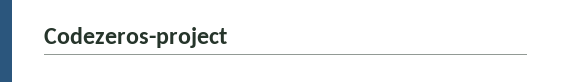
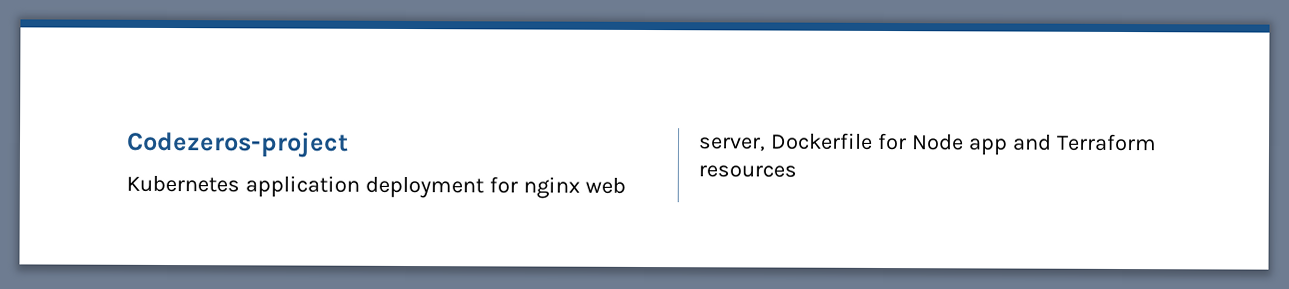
(227, 37) none -> [126,175,626,199] [698,132,1157,156] [698,165,797,178] // Kubernetes application deployment for nginx web server, Dockerfile for Node app and Terraform resources

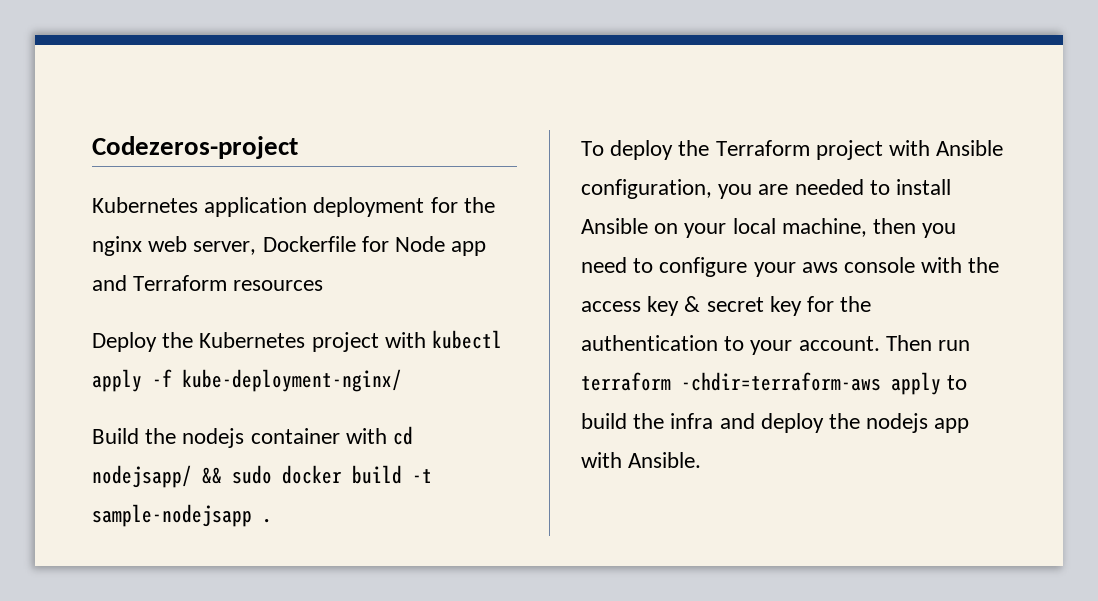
(518, 185) none -> [463,197,495,213] the
(797, 171) none -> [92,330,503,352] [92,369,402,392] [92,426,414,448] [92,465,432,488] [92,504,272,527] [581,140,1004,160] [581,179,952,199] [581,218,957,238] [581,257,1000,277] [581,296,872,316] [581,335,971,355] [581,372,968,395] [581,413,970,433] [581,452,702,468] // Deploy the Kubernetes project with kubectl apply -f kube-deployment-nginx/ // Build the nodejs container with cd nodejsapp/ && sudo docker build -t sample-nodejsapp . // To deploy the Terraform project with Ansible configuration, you are needed to install Ansible on your local machine, then you need to configure your aws console with the access key & secret key for the authentication to your account. Then run terraform -chdir=terraform-aws apply to build the infra and deploy the nodejs app with Ansible.

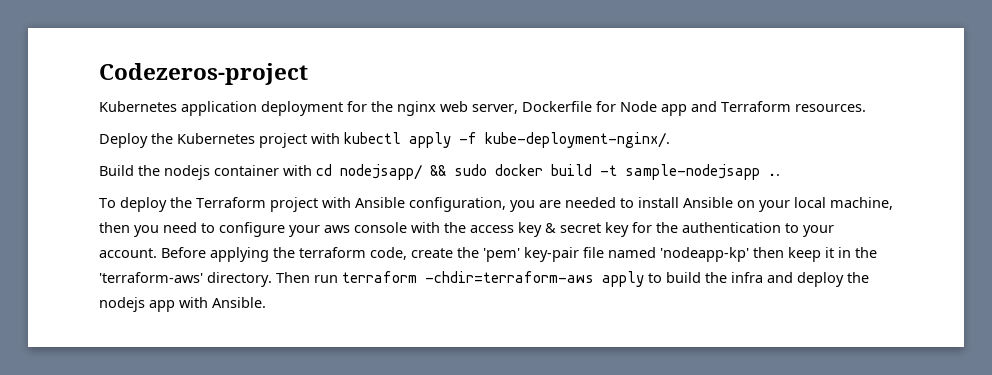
[233,280,324,291] resources -> [795,104,866,112] resources.
[182,369,402,392] kube-deployment-nginx/ -> [485,132,670,148] kube-deployment-nginx/.
[262,518,272,523] . -> [768,173,780,176] ..
(880, 343) none -> [161,247,877,262] [99,272,272,287] Before applying the terraform code, create the 'pem' key-pair file named 'nodeapp-kp' then keep it in the 'terraform-aws' directory.

